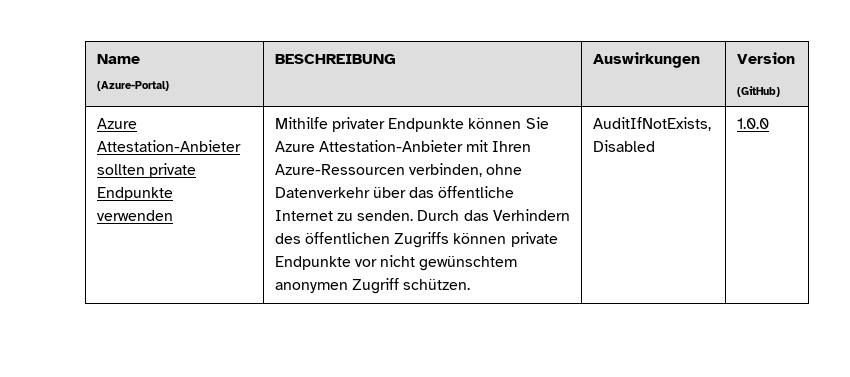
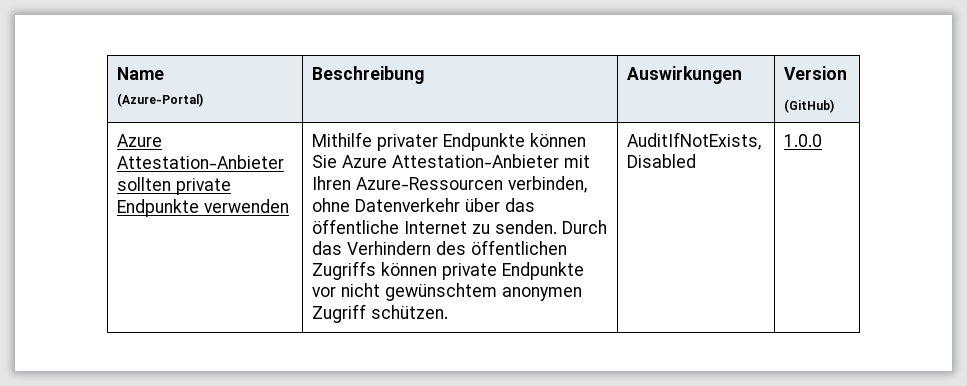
[274,54,396,64] BESCHREIBUNG -> [312,66,425,84] Beschreibung

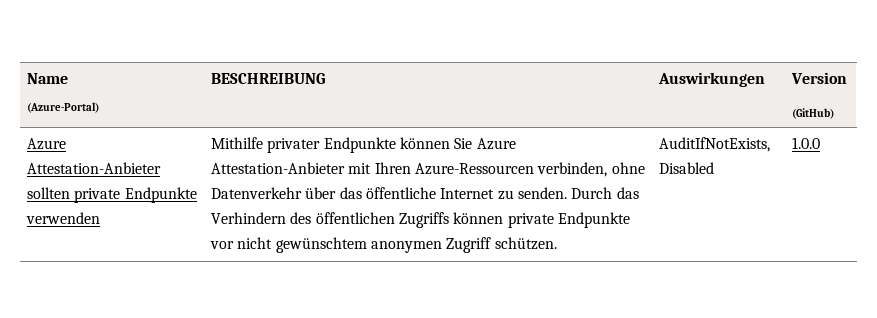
[312,66,425,84] Beschreibung -> [211,73,326,84] BESCHREIBUNG

